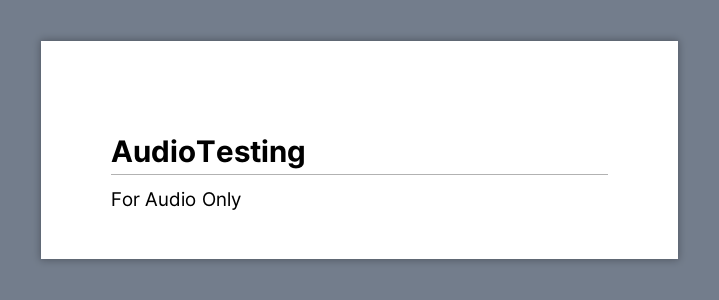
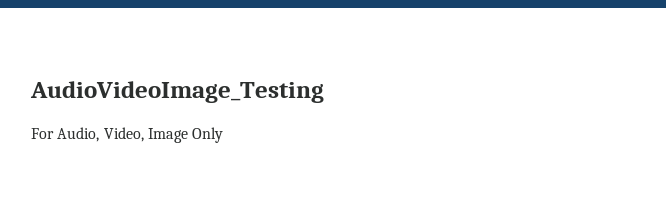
[111,139,306,169] AudioTesting -> [30,81,324,103] AudioVideoImage_Testing
[145,191,197,207] Audio -> [57,127,188,143] Audio, Video, Image

